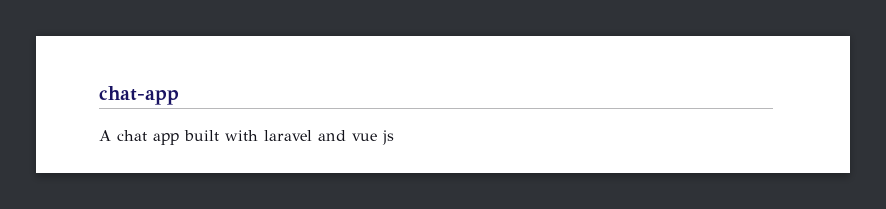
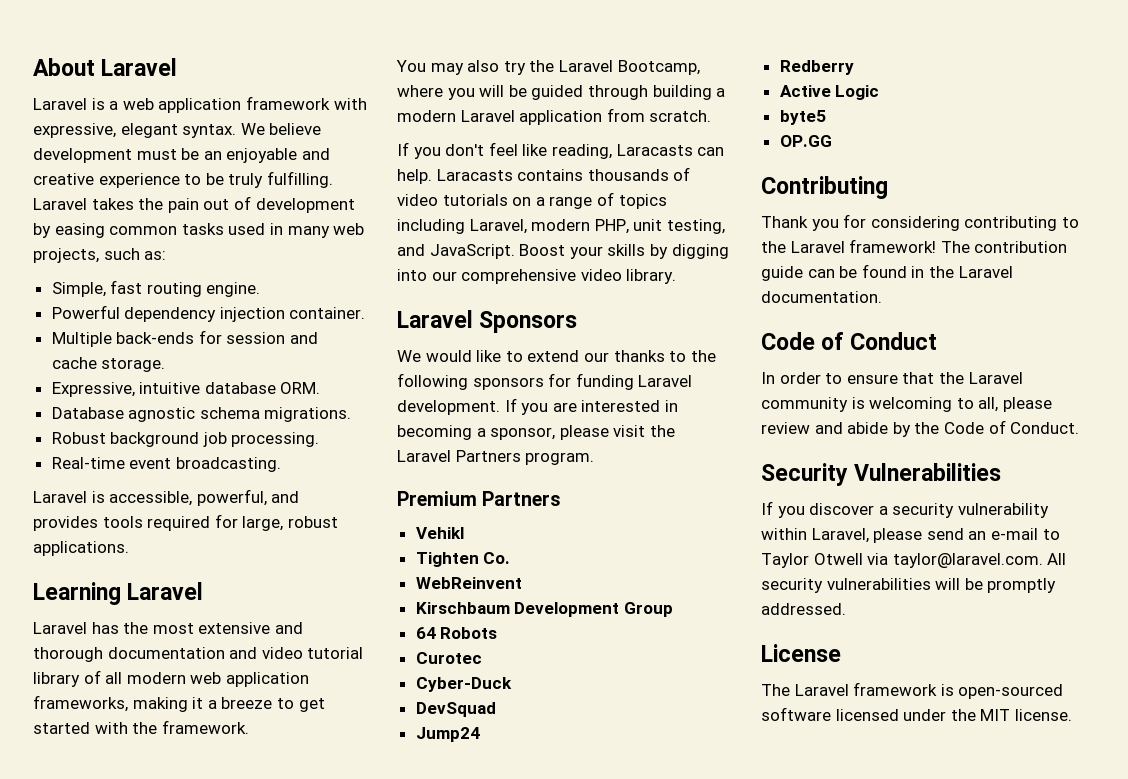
[99,86,179,105] [99,130,394,145] chat-app // A chat app built with laravel and vue js -> [33,58,178,76] [33,96,367,113] [33,123,322,138] [33,148,330,163] [33,171,333,188] [33,196,355,213] [33,223,365,238] [33,248,167,263] [51,280,261,297] [51,305,366,322] [51,330,319,347] [51,357,166,372] [51,382,321,397] [51,407,352,422] [51,432,320,447] [51,457,281,472] [33,489,300,506] [33,514,338,531] [33,541,129,556] [33,582,204,605] [33,622,303,634] [33,647,364,662] [33,670,309,687] [33,695,325,712] [33,720,249,734] [396,60,700,75] [397,85,726,100] [397,108,712,125] [397,142,725,159] [397,167,691,184] [397,192,667,209] [397,219,725,234] [397,244,729,259] [397,269,677,284] [397,310,578,333] [397,350,716,362] [397,373,693,390] [397,398,678,415] [397,425,675,440] [397,450,595,465] [397,491,562,506] [415,527,464,539] [415,552,511,567] [415,577,522,589] [415,602,673,617] [415,627,498,639] [415,652,482,664] [415,677,512,692] [415,702,496,717] [415,727,480,742] [779,60,854,75] [779,85,880,100] [779,110,826,125] [779,135,832,147] [761,176,888,199] [761,214,1079,231] [761,239,1068,253] [761,264,1013,281] [761,291,882,303] [761,332,938,350] [761,372,1023,384] [761,397,1052,412] [761,420,1080,437] [761,463,1002,486] [761,501,1049,518] [761,528,1060,543] [761,553,1067,568] [761,578,1057,593] [761,603,846,615] [761,644,841,662] [761,682,1064,699] [761,707,1072,721] About Laravel // Laravel is a web application framework with expressive, elegant syntax. We believe development must be an enjoyable and creative experience to be truly fulfilling. Laravel takes the pain out of development by easing common tasks used in many web projects, such as: // Simple, fast routing engine. // Powerful dependency injection container. // Multiple back-ends for session and cache storage. // Expressive, intuitive database ORM. // Database agnostic schema migrations. // Robust background job processing. // Real-time event broadcasting. // Laravel is accessible, powerful, and provides tools required for large, robust applications. // Learning Laravel // Laravel has the most extensive and thorough documentation and video tutorial library of all modern web application frameworks, making it a breeze to get started with the framework. // You may also try the Laravel Bootcamp, where you will be guided through building a modern Laravel application from scratch. // If you don't feel like reading, Laracasts can help. Laracasts contains thousands of video tutorials on a range of topics including Laravel, modern PHP, unit testing, and JavaScript. Boost your skills by digging into our comprehensive video library. // Laravel Sponsors // We would like to extend our thanks to the following sponsors for funding Laravel development. If you are interested in becoming a sponsor, please visit the Laravel Partners program. // Premium Partners // Vehikl // Tighten Co. // WebReinvent // Kirschbaum Development Group // 64 Robots // Curotec // Cyber-Duck // DevSquad // Jump24 // Redberry // Active Logic // byte5 // OP.GG // Contributing // Thank you for considering contributing to the Laravel framework! The contribution guide can be found in the Laravel documentation. // Code of Conduct // In order to ensure that the Laravel community is welcoming to all, please review and abide by the Code of Conduct. // Security Vulnerabilities // If you discover a security vulnerability within Laravel, please send an e-mail to Taylor Otwell via taylor@laravel.com. All security vulnerabilities will be promptly addressed. // License // The Laravel framework is open-sourced software licensed under the MIT license.

